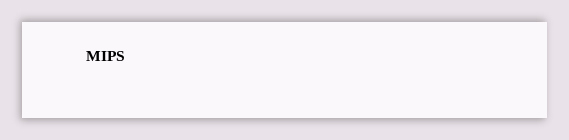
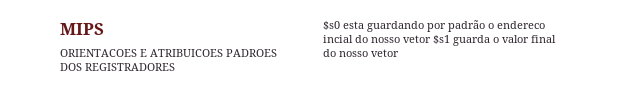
(125, 56) none -> [60,49,277,57] [60,63,175,71] [323,20,545,32] [323,35,556,46] [323,49,399,57] // ORIENTACOES E ATRIBUICOES PADROES DOS REGISTRADORES // $s0 esta guardando por padrão o endereco incial do nosso vetor $s1 guarda o valor final do nosso vetor

